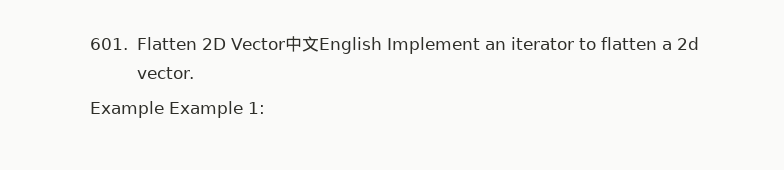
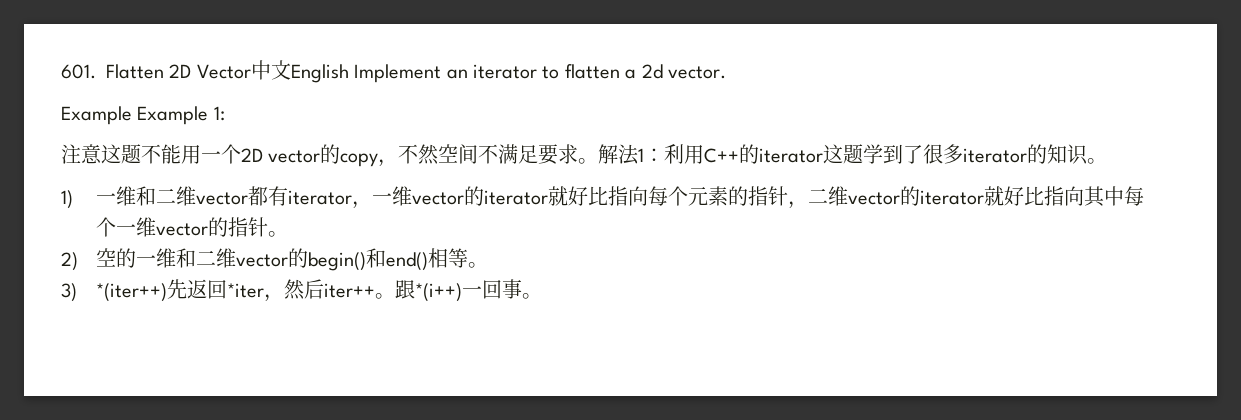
(265, 108) none -> [61,144,1108,167] [61,186,1145,209] [96,217,289,237] [61,248,489,271] [61,279,543,302] // 注意这题不能用一个2D vector的copy，不然空间不满足要求。解法1：利用C++的iterator这题学到了很多iterator的知识。 // 1)一维和二维vector都有iterator，一维vector的iterator就好比指向每个元素的指针，二维vector的iterator就好比指向其中每个一维vector的指针。 // 2)空的一维和二维vector的begin()和end()相等。 // 3) *(iter++)先返回*iter，然后iter++。跟*(i++)一回事。

